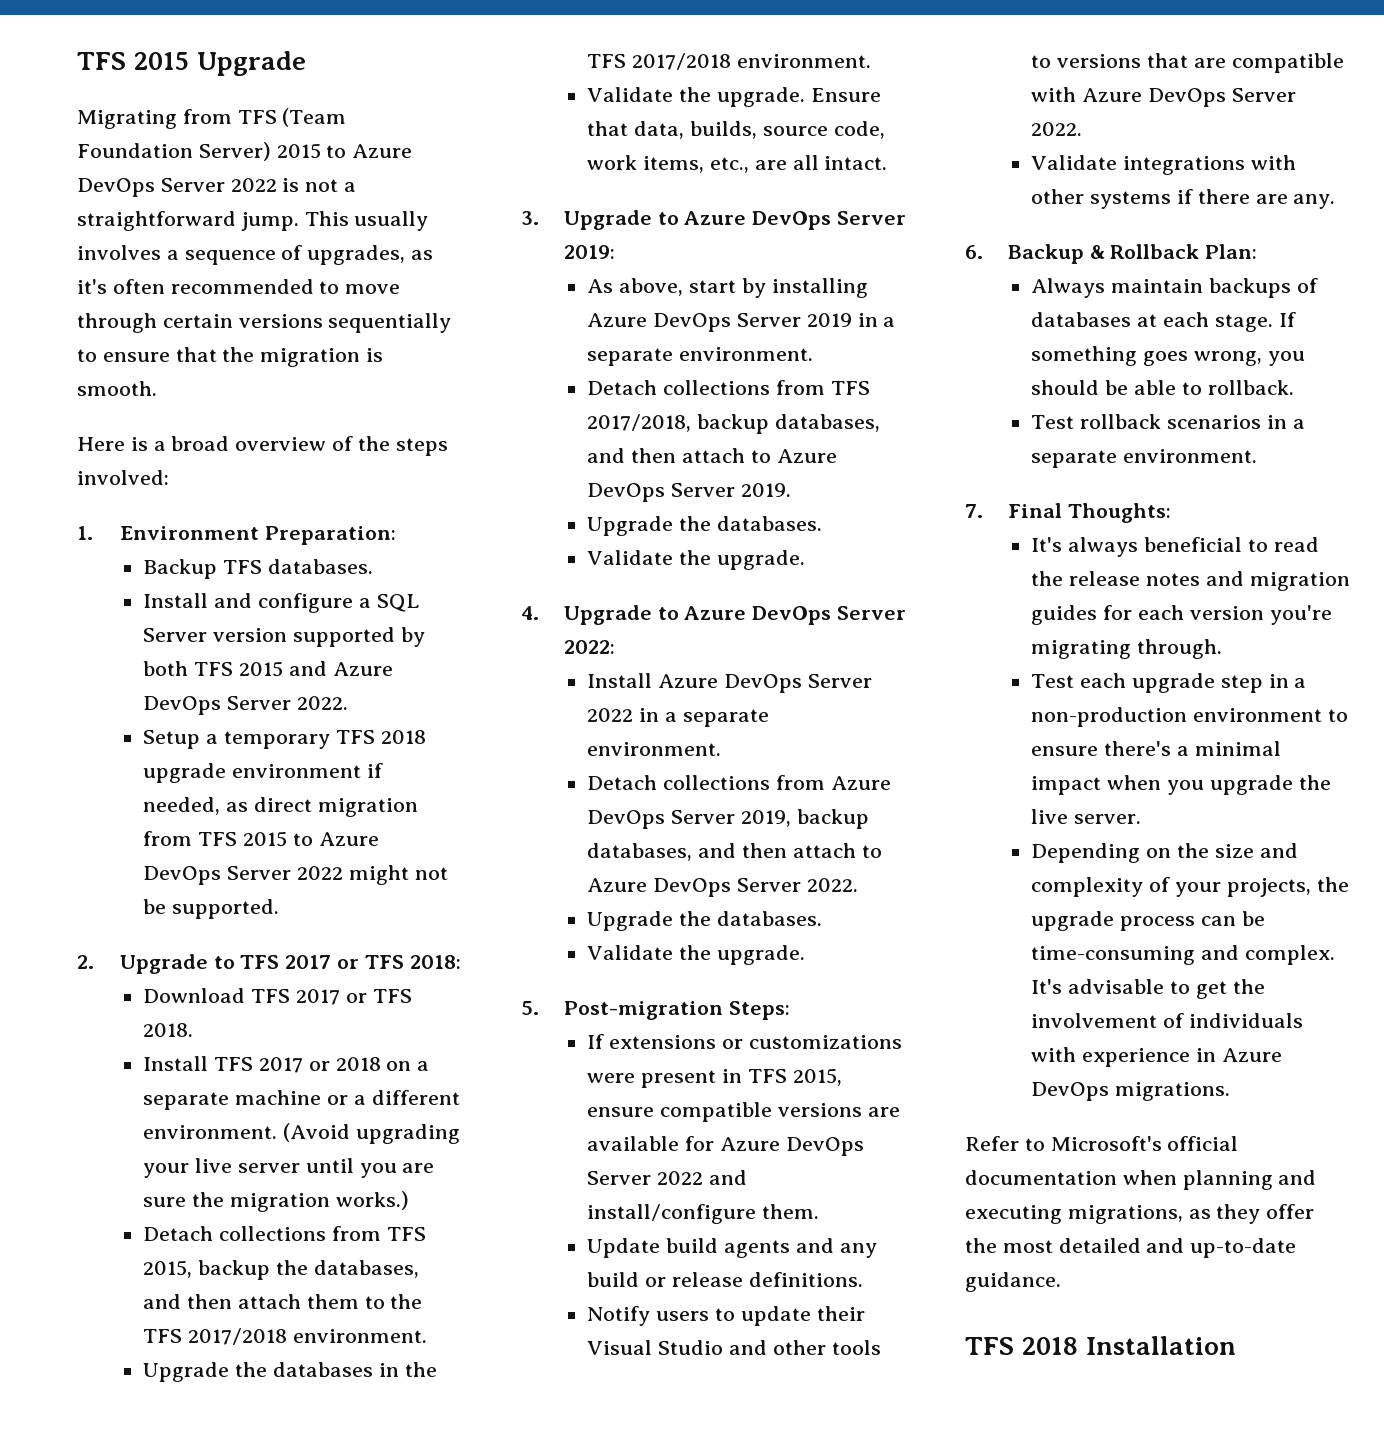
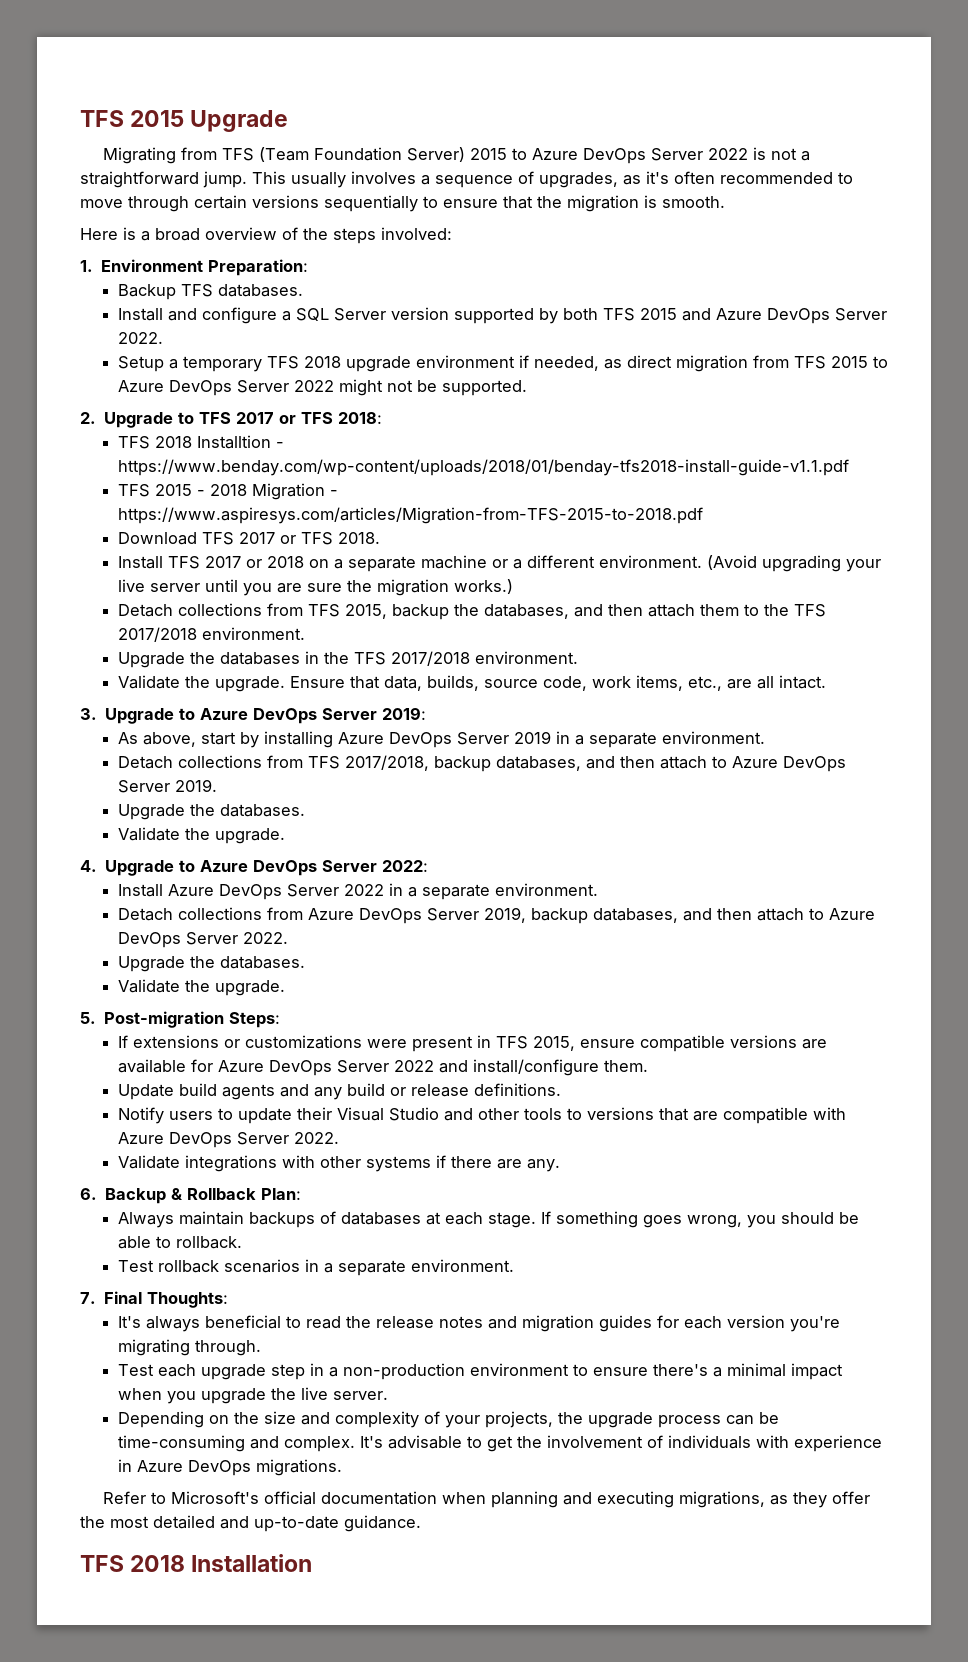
(461, 962) none -> [117,435,284,449] [117,459,849,476] [117,483,338,500] [117,507,703,524] // TFS 2018 Installtion - https://www.benday.com/wp-content/uploads/2018/01/benday-tfs2018-install-guide-v1.1.pdf // TFS 2015 - 2018 Migration - https://www.aspiresys.com/articles/Migration-from-TFS-2015-to-2018.pdf

